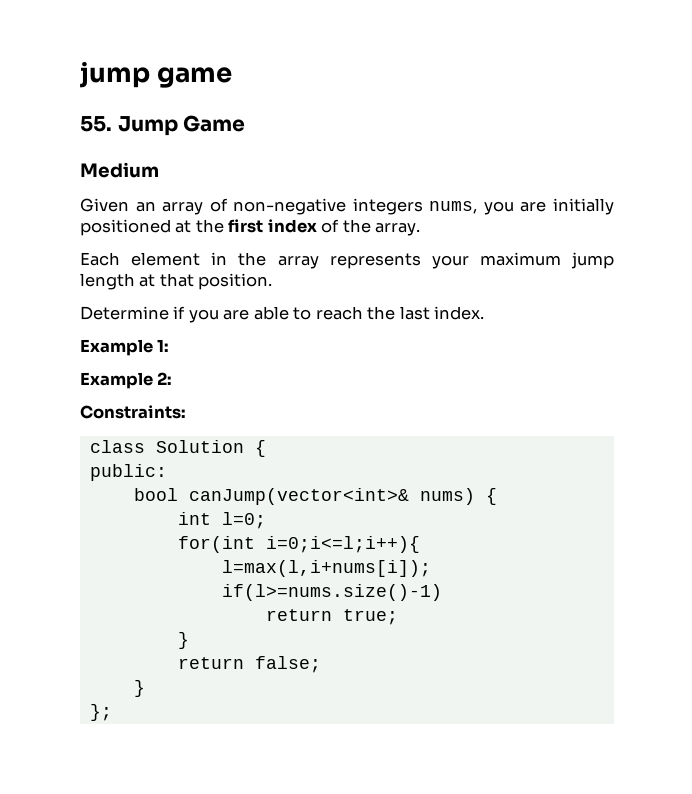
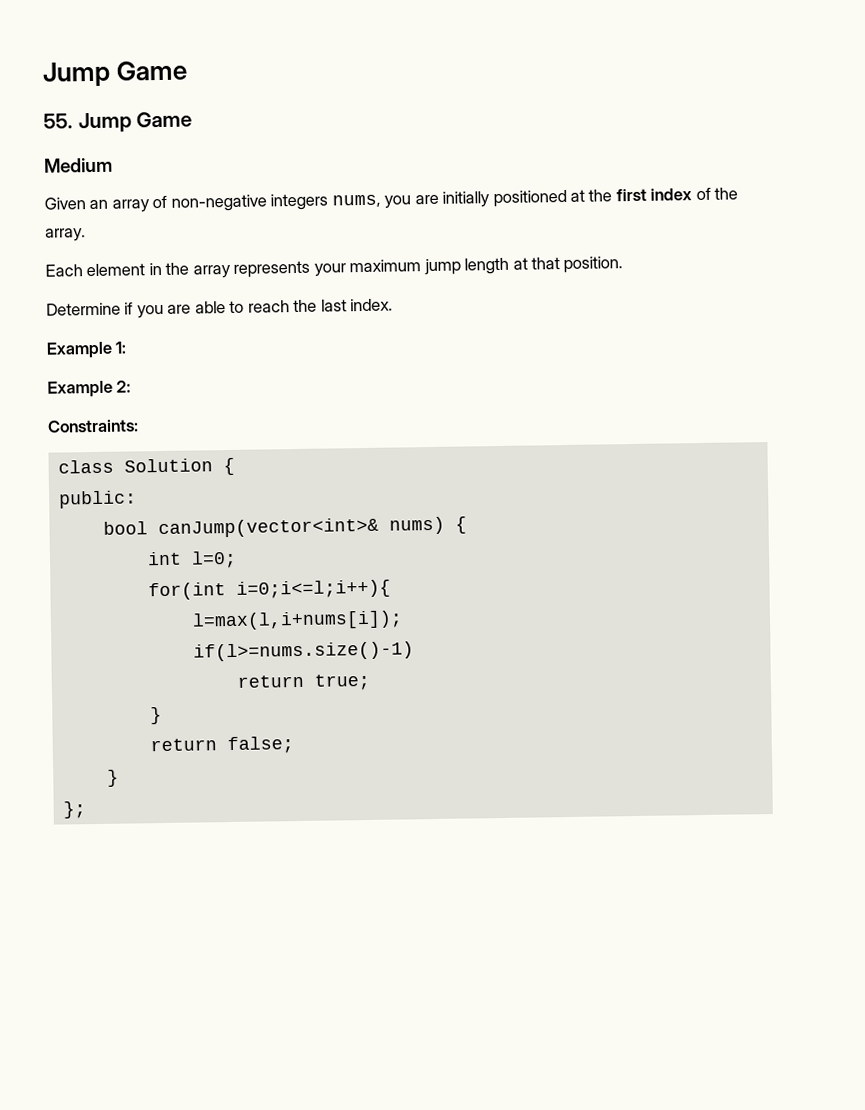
[80,61,233,88] jump game -> [42,60,188,88] Jump Game

